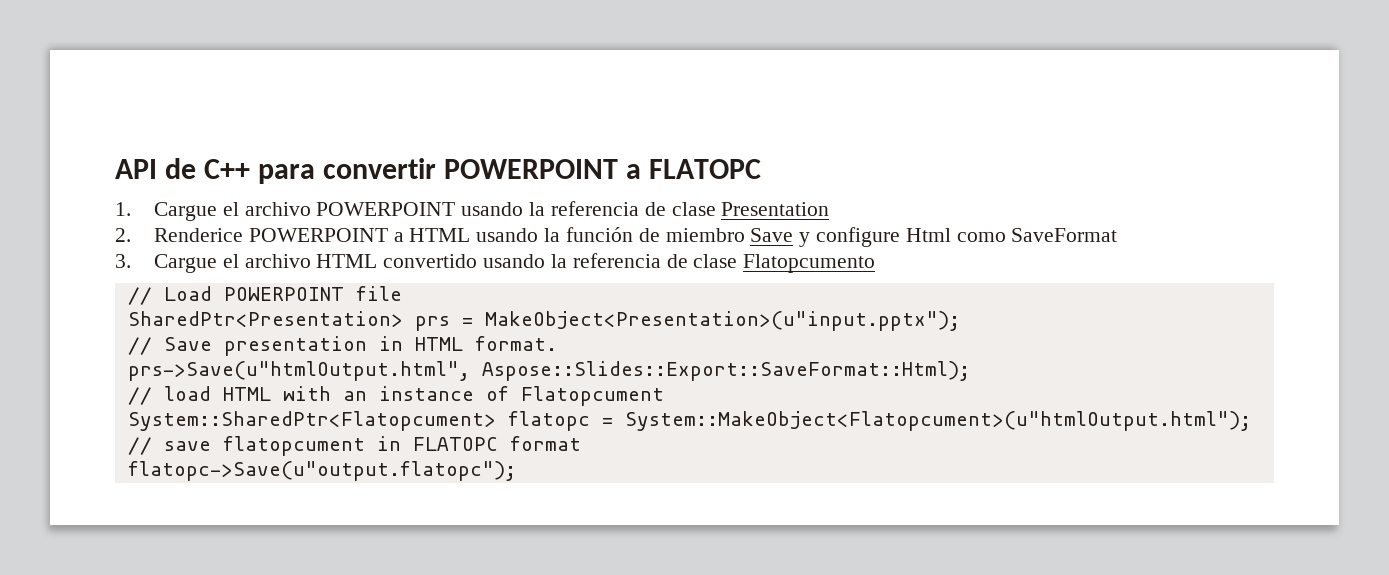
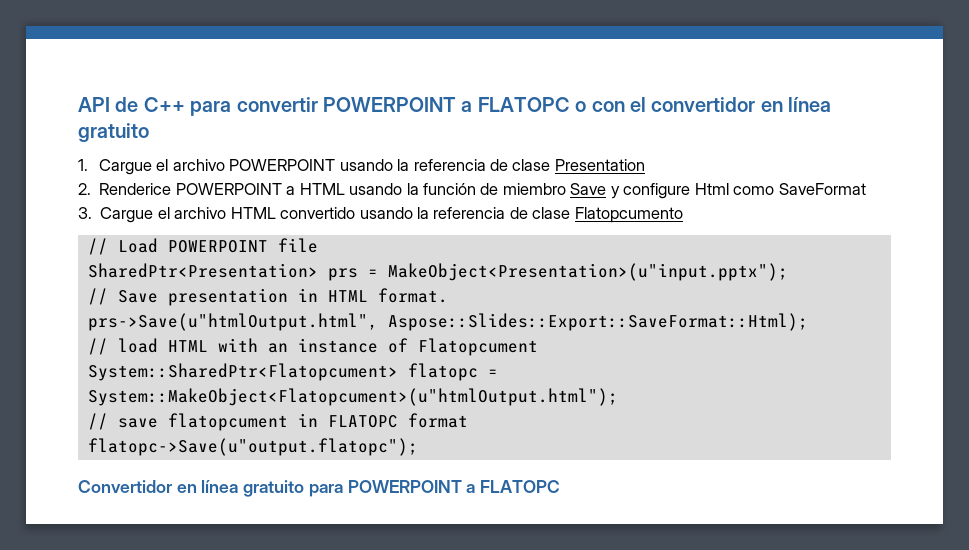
(761, 169) none -> [575,97,832,112] [78,123,149,142] o con el convertidor en línea gratuito
(516, 471) none -> [78,480,561,497] // Convertidor en línea gratuito para POWERPOINT a FLATOPC

